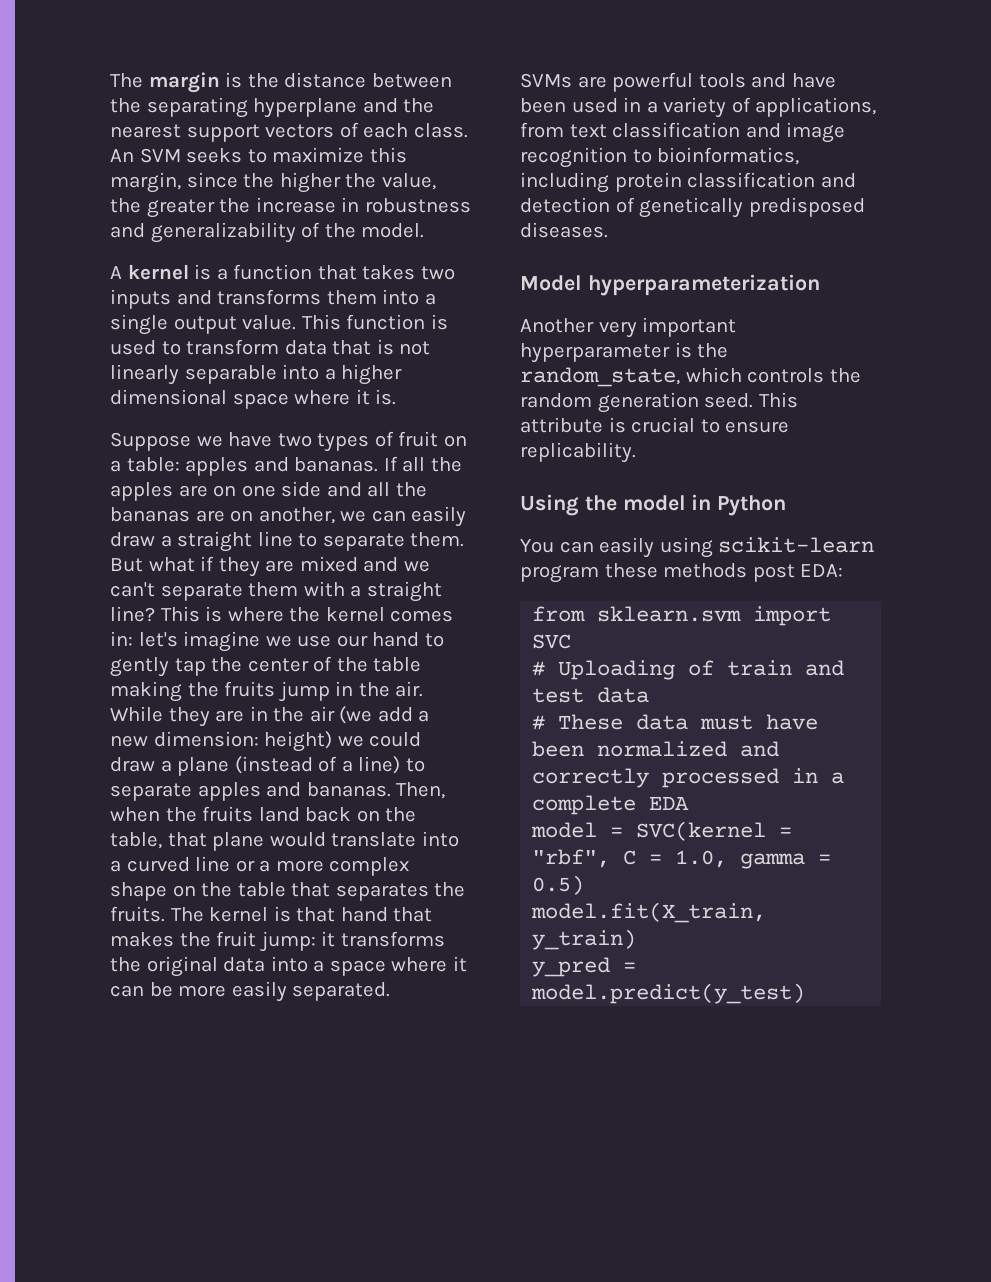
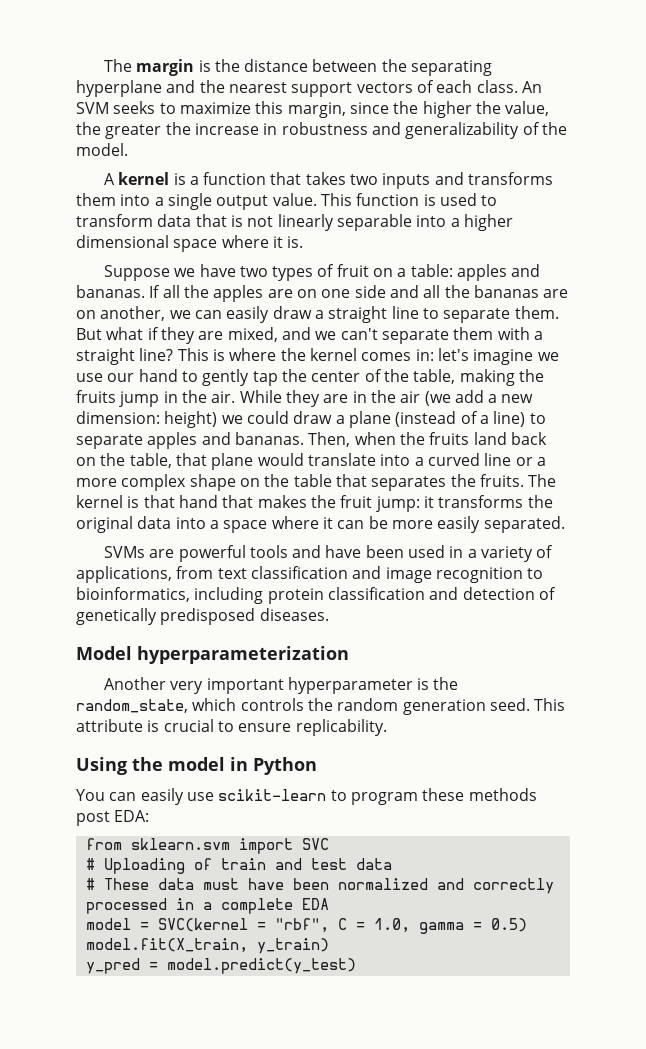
[299,556,358,572] mixed -> [227,327,278,342] mixed,
[373,657,422,672] table -> [413,369,456,384] table,
[659,537,875,558] using scikit-learn -> [186,789,347,801] use scikit-learn to

